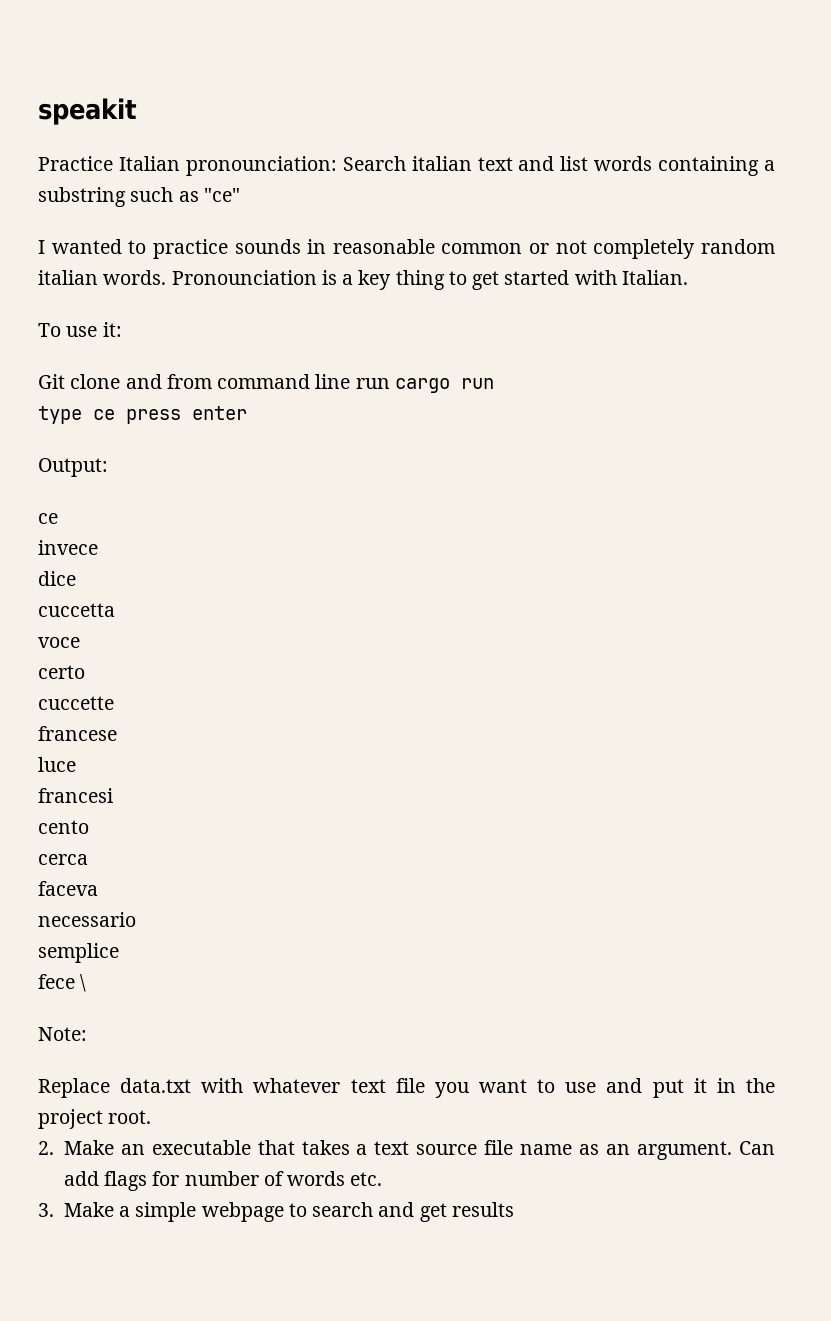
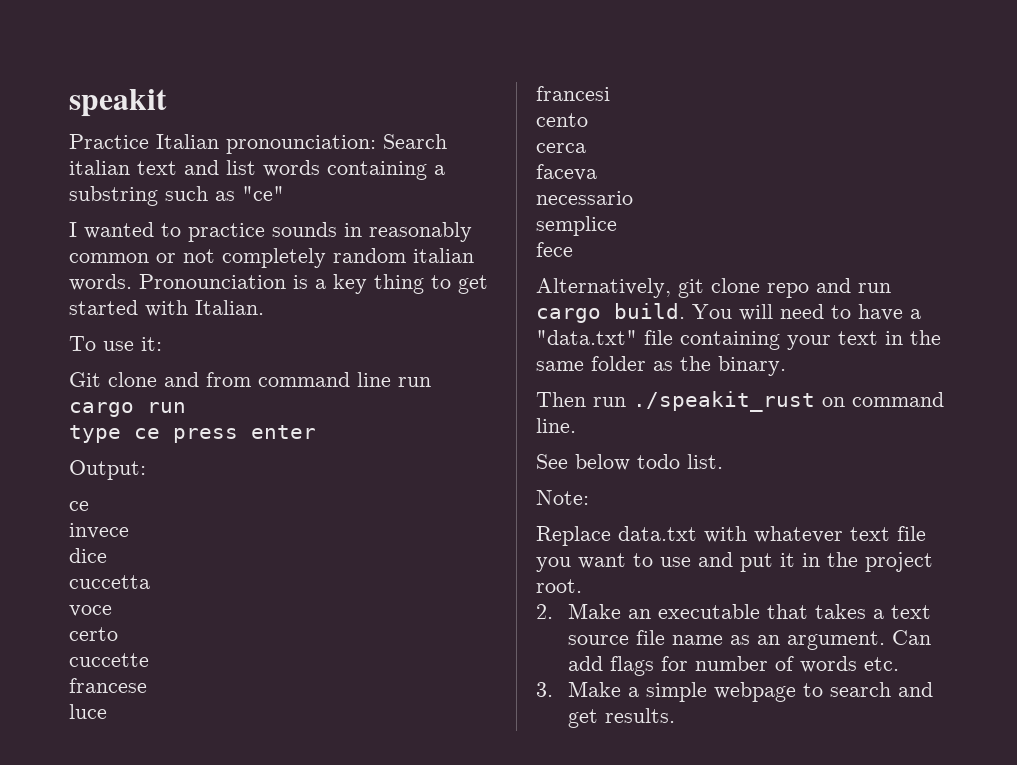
[332,239,435,254] reasonable -> [369,222,472,242] reasonably
[80,974,87,992] \ -> [536,278,891,298] [536,303,921,323] [536,330,941,350] [536,356,786,376] [536,391,944,412] [536,418,576,433] [536,454,723,471] // Alternatively, git clone repo and run cargo build. You will need to have a "data.txt" file containing your text in the same folder as the binary. // Then run ./speakit_rust on command line. // See below todo list.
[451,1202,514,1217] results -> [604,708,675,723] results.

